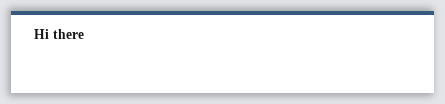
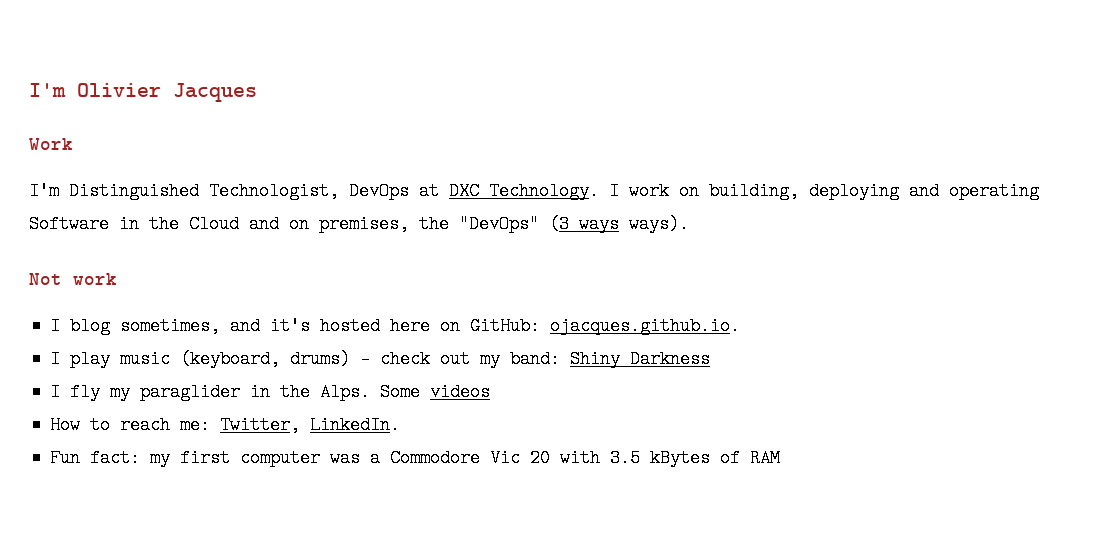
[34,29,84,39] Hi there -> [29,83,257,102] [29,138,73,150] [29,182,1039,200] [29,215,689,233] [29,273,117,285] [50,317,741,335] [50,350,711,368] [50,383,491,401] [50,416,401,434] [50,449,781,467] I'm Olivier Jacques // Work // I'm Distinguished Technologist, DevOps at DXC Technology. I work on building, deploying and operating Software in the Cloud and on premises, the "DevOps" (3 ways ways). // Not work // I blog sometimes, and it's hosted here on GitHub: ojacques.github.io. // I play music (keyboard, drums) - check out my band: Shiny Darkness // I fly my paraglider in the Alps. Some videos // How to reach me: Twitter, LinkedIn. // Fun fact: my first computer was a Commodore Vic 20 with 3.5 kBytes of RAM

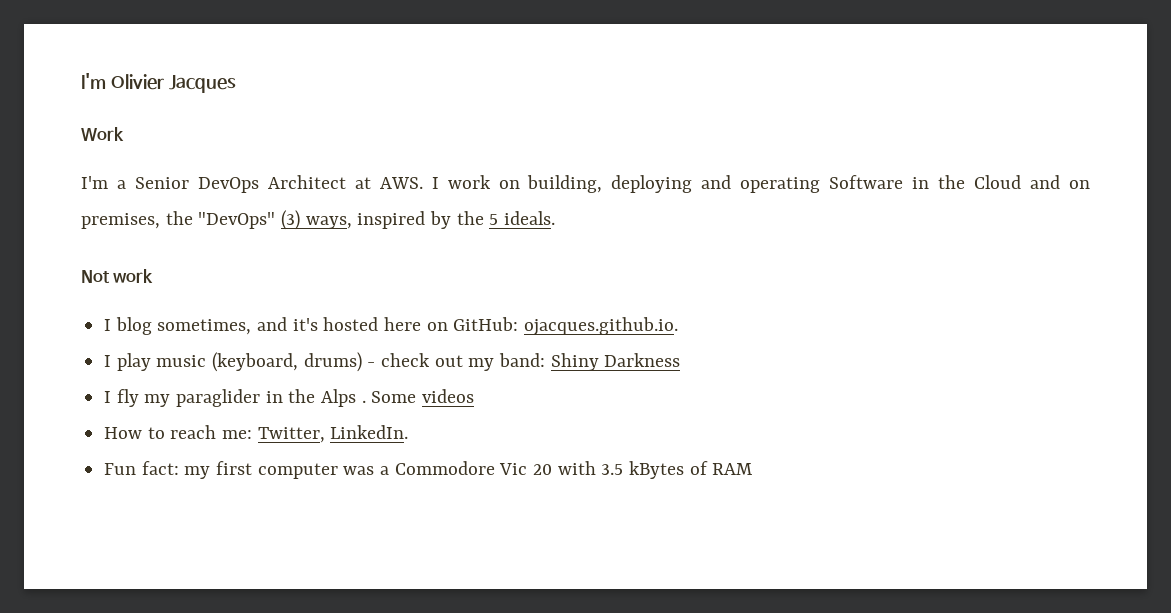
[69,182,599,200] Distinguished Technologist, DevOps at DXC Technology. -> [116,175,423,193] a Senior DevOps Architect at AWS.
[549,215,689,233] (3 ways ways). -> [281,210,556,230] (3) ways, inspired by the 5 ideals.
[320,383,371,401] Alps. -> [321,389,366,407] Alps .

